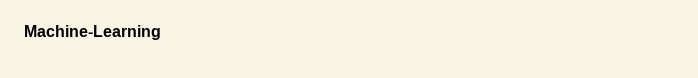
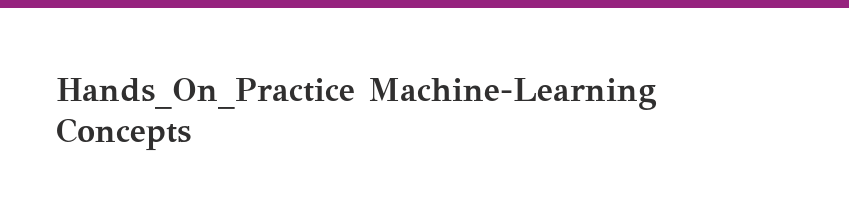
[24,25,161,40] Machine-Learning -> [56,78,657,110] [56,118,191,151] Hands_On_Practice Machine-Learning Concepts

